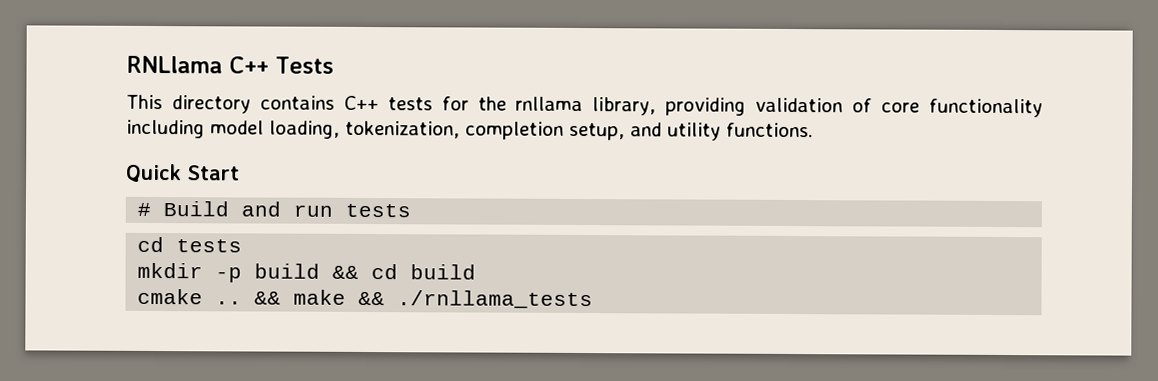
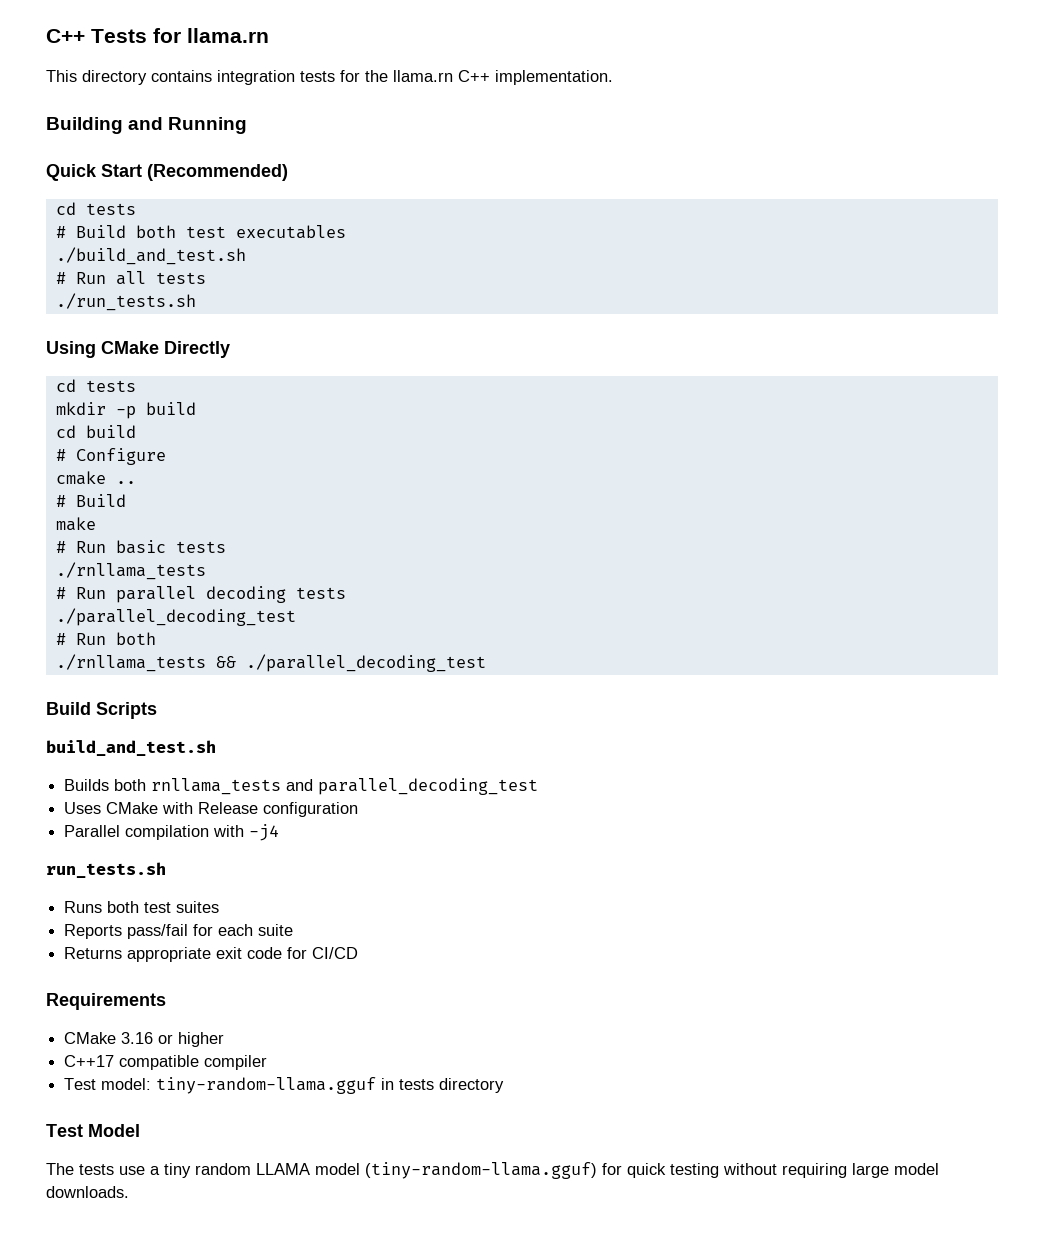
[126,55,223,74] RNLlama -> (46, 36) none
(334, 65) none -> [153,28,269,43] for llama.rn
[343,95,379,111] C++ -> [217,70,295,85] integration
[515,96,1043,118] [126,119,813,141] rnllama library, providing validation of core functionality including model loading, tokenization, completion setup, and utility functions. -> [393,70,613,85] [46,117,248,134] llama.rn C++ implementation. // Building and Running
[137,201,412,218] // # Build and run tests -> [147,164,288,181] [55,202,136,215] [55,225,346,239] [55,247,246,265] [55,271,206,285] [55,293,196,311] [46,341,230,358] (Recommended) // cd tests // # Build both test executables // ./build_and_test.sh // # Run all tests // ./run_tests.sh // Using CMake Directly
[332,265,360,279] && -> (196, 408) //
(477, 272) none -> [55,448,166,465] // # Configure
[254,289,594,310] && make && ./rnllama_tests -> [55,494,126,507] [55,517,96,531] [55,540,226,554] [55,562,206,580] [55,586,346,603] [55,608,296,626] [55,632,156,645] [55,654,486,672] [46,702,157,719] [46,740,216,756] [64,778,539,795] [64,802,359,817] [64,824,280,841] [46,862,166,878] [64,901,220,913] [64,924,294,939] [64,947,359,962] [46,993,166,1010] [64,1032,225,1047] [64,1055,268,1070] [64,1077,505,1094] [46,1124,140,1137] [46,1162,939,1179] [46,1186,129,1198] // # Build // make // # Run basic tests // ./rnllama_tests // # Run parallel decoding tests // ./parallel_decoding_test // # Run both // ./rnllama_tests && ./parallel_decoding_test // Build Scripts // build_and_test.sh // Builds both rnllama_tests and parallel_decoding_test // Uses CMake with Release configuration // Parallel compilation with -j4 // run_tests.sh // Runs both test suites // Reports pass/fail for each suite // Returns appropriate exit code for CI/CD // Requirements // CMake 3.16 or higher // C++17 compatible compiler // Test model: tiny-random-llama.gguf in tests directory // Test Model // The tests use a tiny random LLAMA model (tiny-random-llama.gguf) for quick testing without requiring large model downloads.

